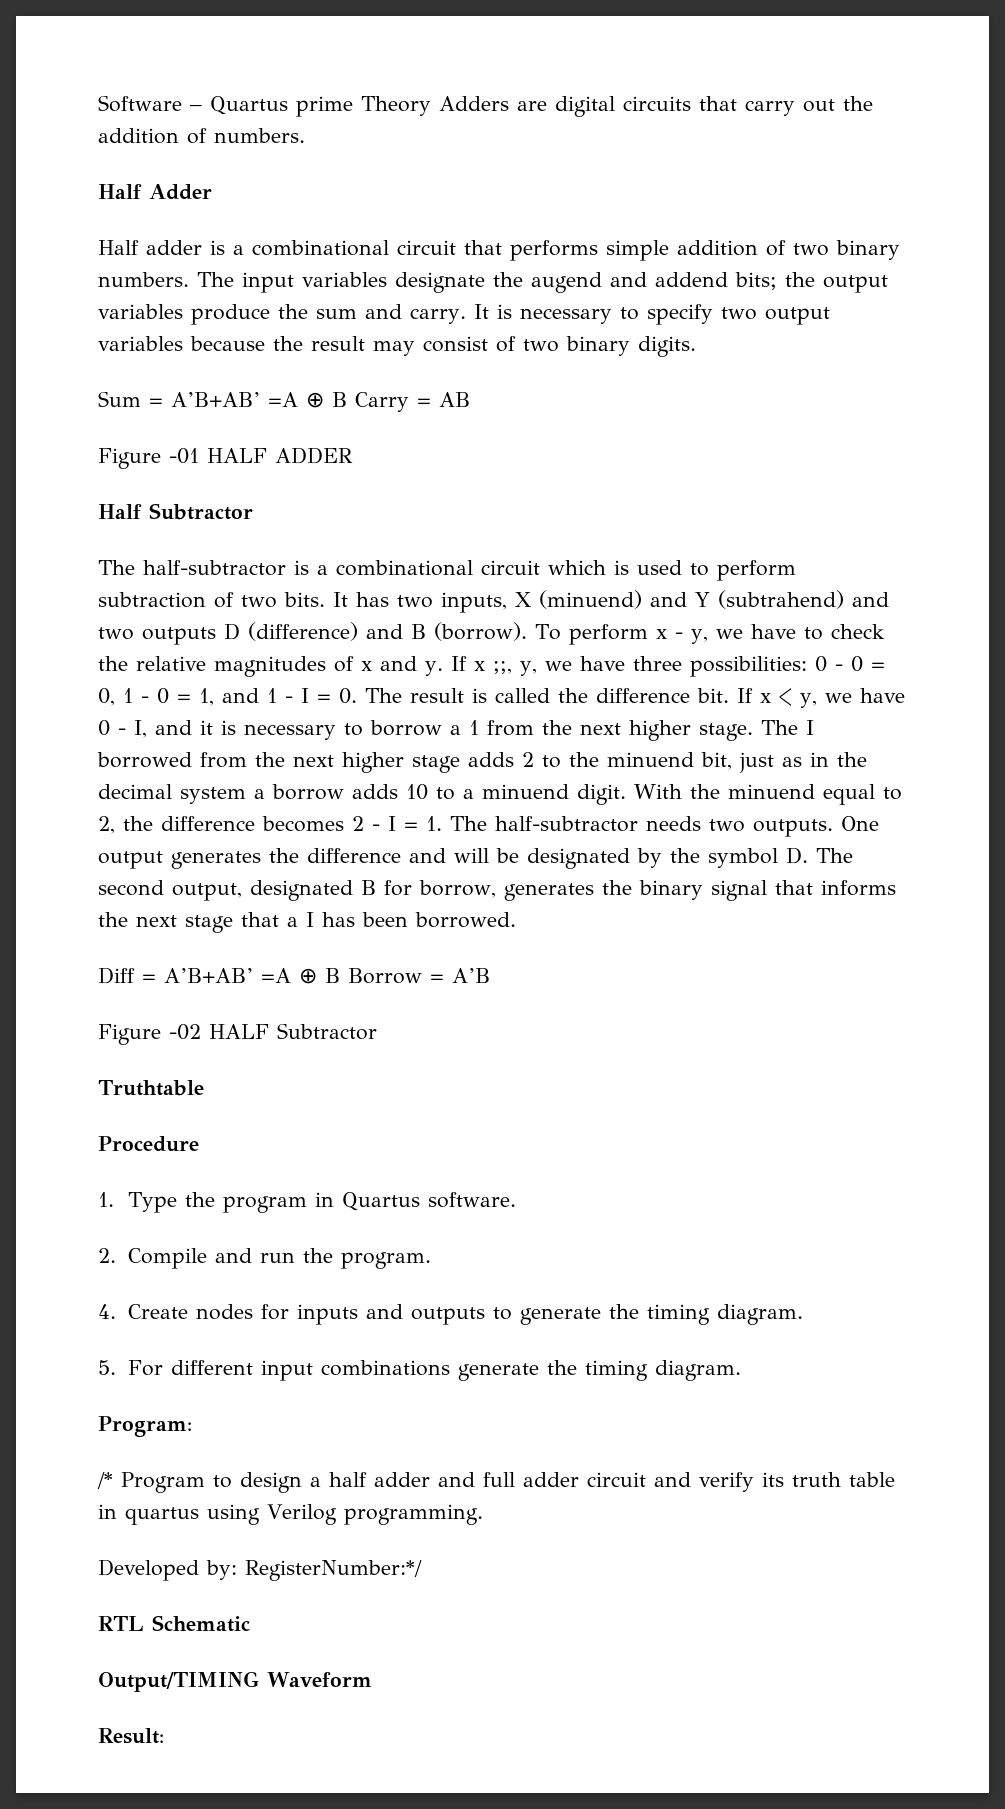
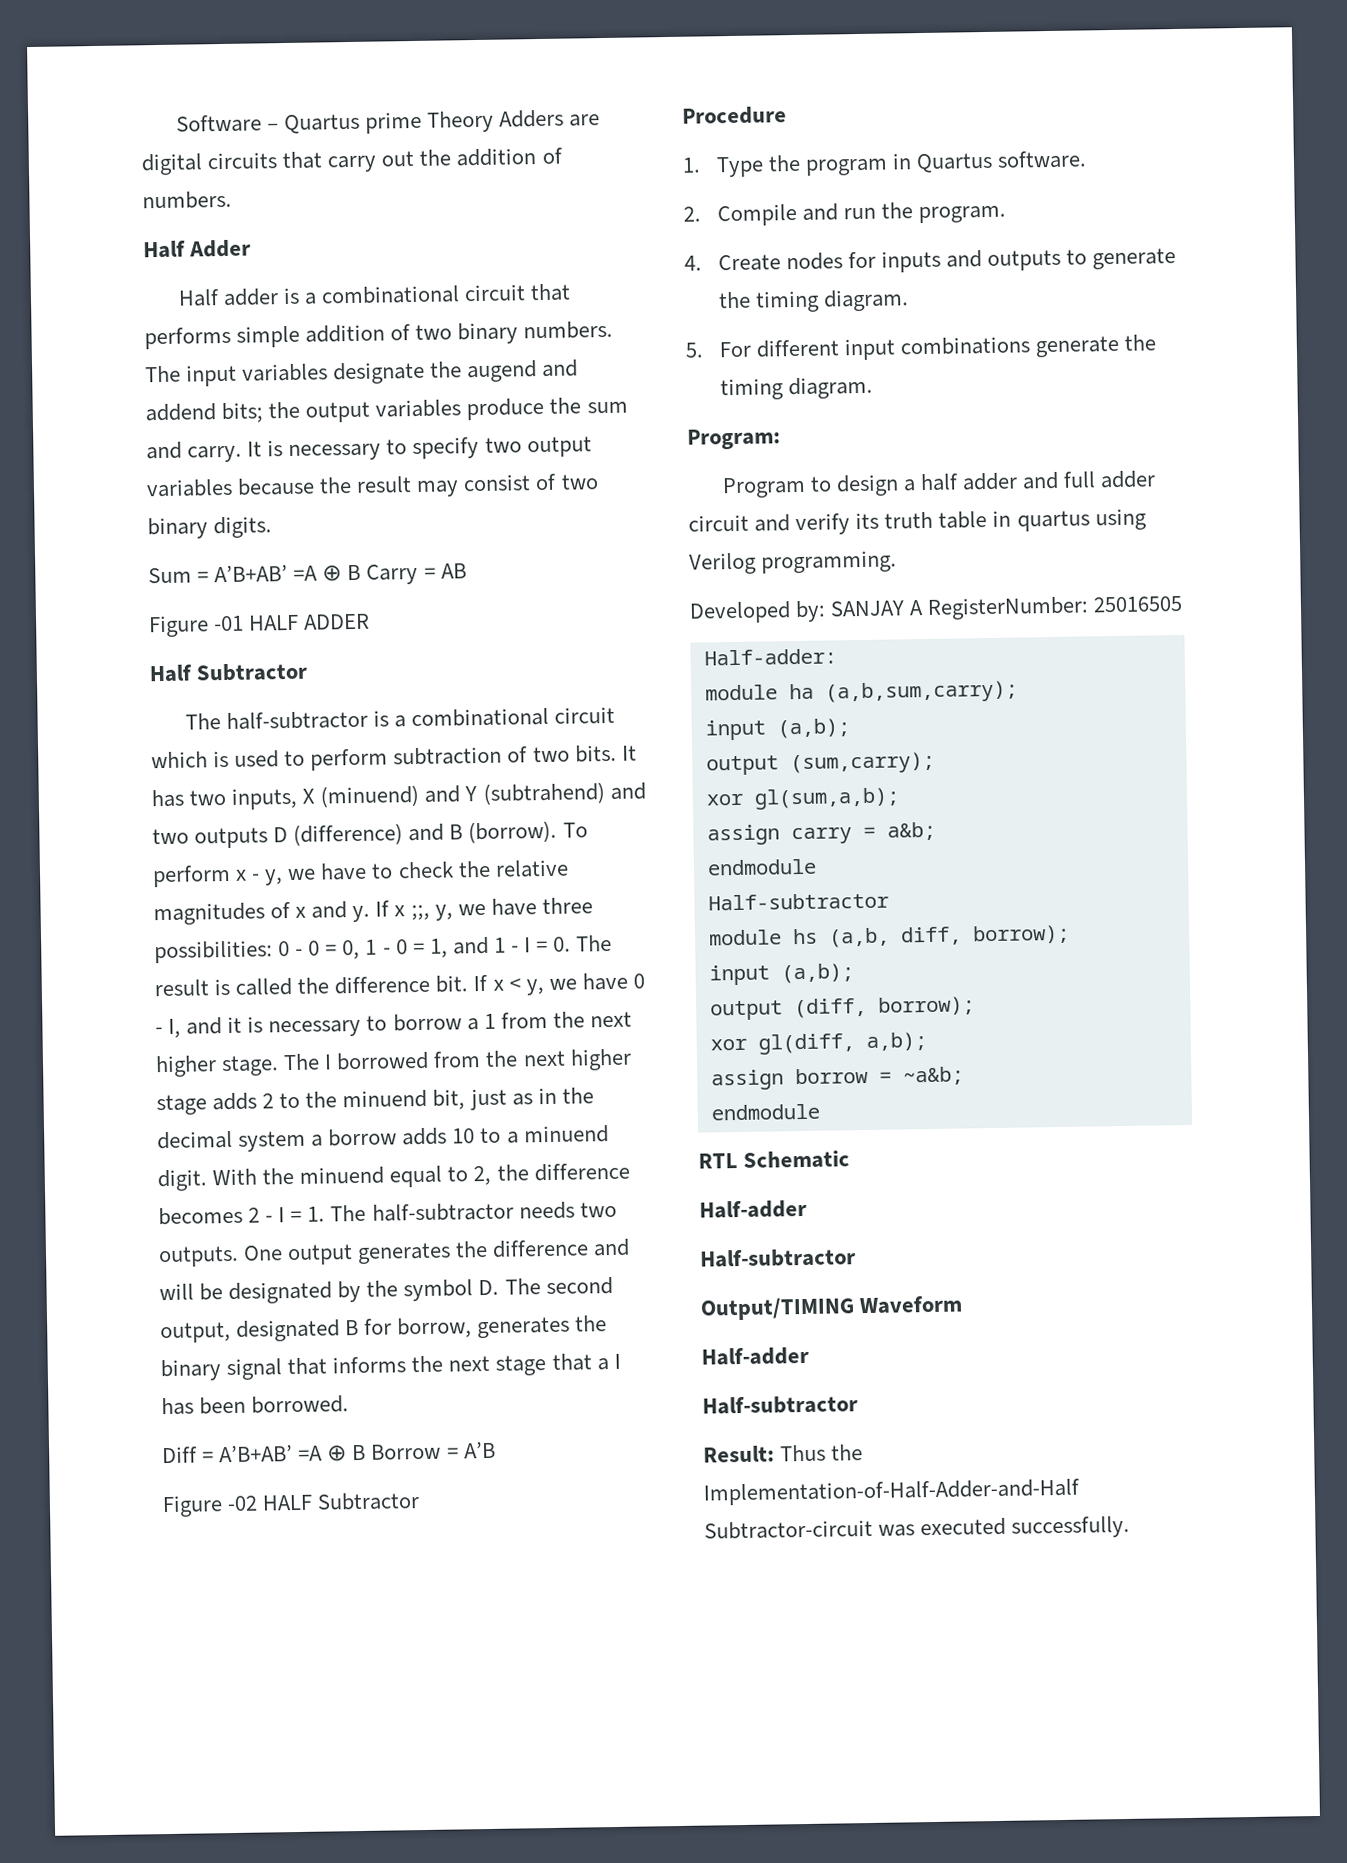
[98,1080,204,1096] // Truthtable -> (421, 1501) none
[97,1472,113,1489] /* -> (781, 439) none
[245,1560,422,1581] RegisterNumber:*/ -> [830,595,1184,620] [703,648,837,666] [704,680,1018,704] [704,718,850,741] [705,751,935,776] [705,787,900,810] [706,821,936,846] [706,858,817,876] [707,892,889,911] [707,924,1070,948] [708,963,854,986] [709,996,975,1021] [709,1032,927,1055] [710,1066,964,1091] [710,1103,820,1121] SANJAY A RegisterNumber: 25016505 // Half-adder: // module ha (a,b,sum,carry); // input (a,b); // output (sum,carry); // xor gl(sum,a,b); // assign carry = a&b; // endmodule // Half-subtractor // module hs (a,b, diff, borrow); // input (a,b); // output (diff, borrow); // xor gl(diff, a,b); // assign borrow = ~a&b; // endmodule
(250, 1623) none -> [699,1199,807,1219] [700,1248,856,1268] // Half-adder // Half-subtractor
(372, 1679) none -> [701,1346,809,1366] [702,1395,858,1415] // Half-adder // Half-subtractor
(164, 1736) none -> [780,1444,864,1462] [703,1478,1080,1506] [704,1515,1131,1540] Thus the Implementation-of-Half-Adder-and-Half Subtractor-circuit was executed successfully.

